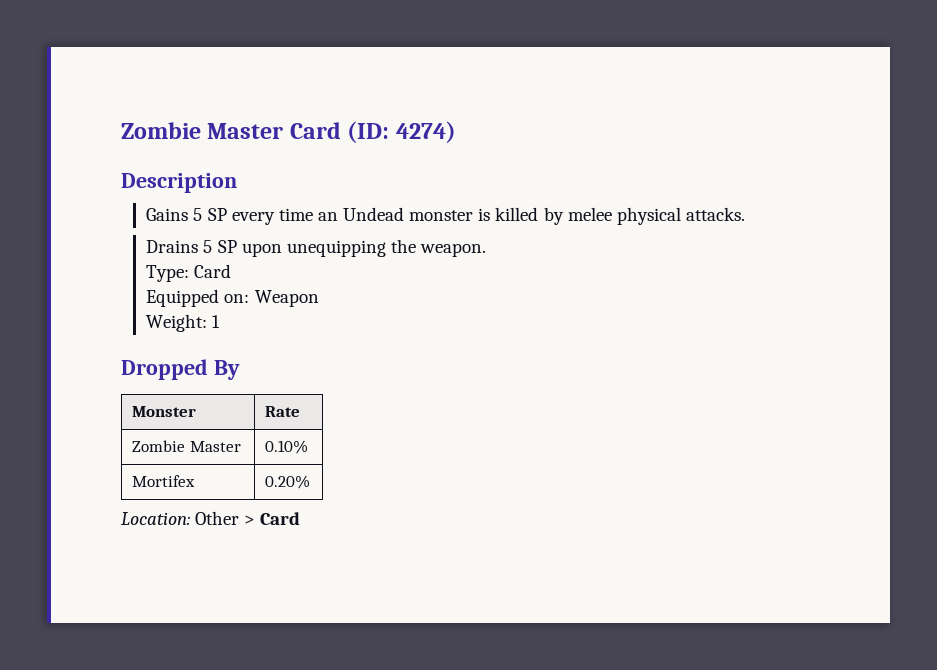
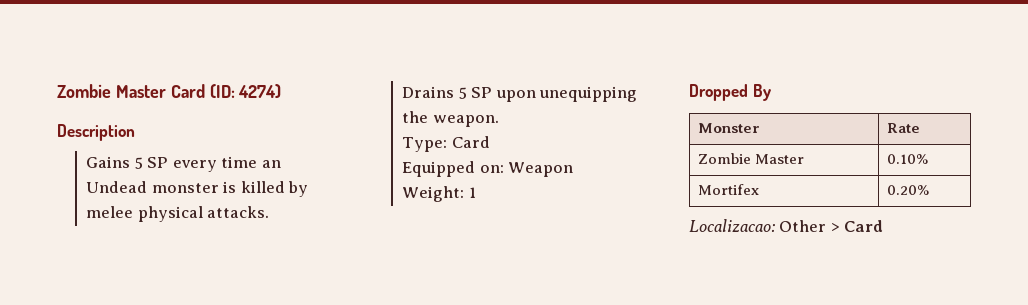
[121,512,190,525] Location: -> [689,219,775,232] Localizacao:

